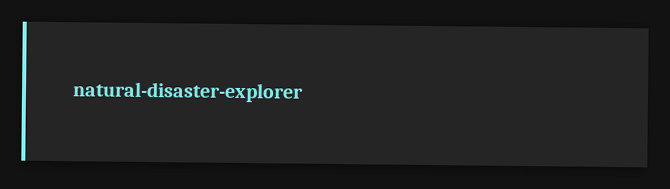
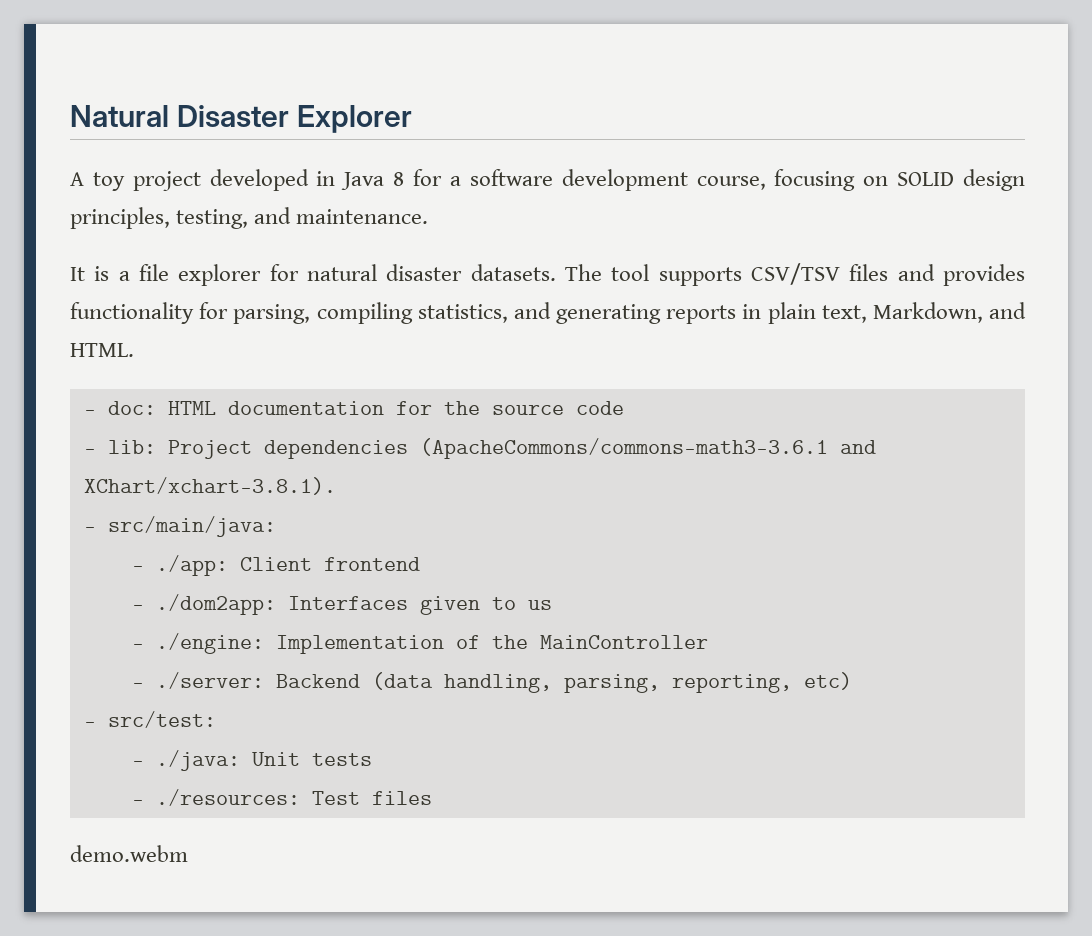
[72,81,304,103] natural-disaster-explorer -> [70,105,413,133] [70,169,1025,191] [70,207,429,229] [70,263,1026,286] [70,302,1026,324] [70,343,134,357] [83,401,624,415] [83,438,876,459] [83,477,336,495] [83,516,276,537] [131,555,420,576] [131,594,552,615] [131,633,708,654] [131,672,852,693] [83,711,216,728] [131,750,372,771] [131,789,432,806] [70,845,188,862] Natural Disaster Explorer // A toy project developed in Java 8 for a software development course, focusing on SOLID design principles, testing, and maintenance. // It is a file explorer for natural disaster datasets. The tool supports CSV/TSV files and provides functionality for parsing, compiling statistics, and generating reports in plain text, Markdown, and HTML. // - doc: HTML documentation for the source code // - lib: Project dependencies (ApacheCommons/commons-math3-3.6.1 and XChart/xchart-3.8.1). // - src/main/java: // - ./app: Client frontend // - ./dom2app: Interfaces given to us // - ./engine: Implementation of the MainController // - ./server: Backend (data handling, parsing, reporting, etc) // - src/test: // - ./java: Unit tests // - ./resources: Test files // demo.webm

